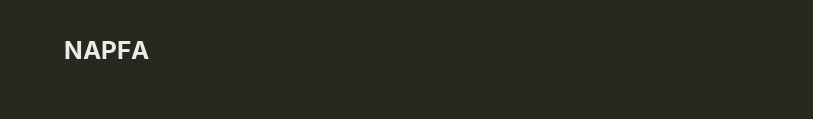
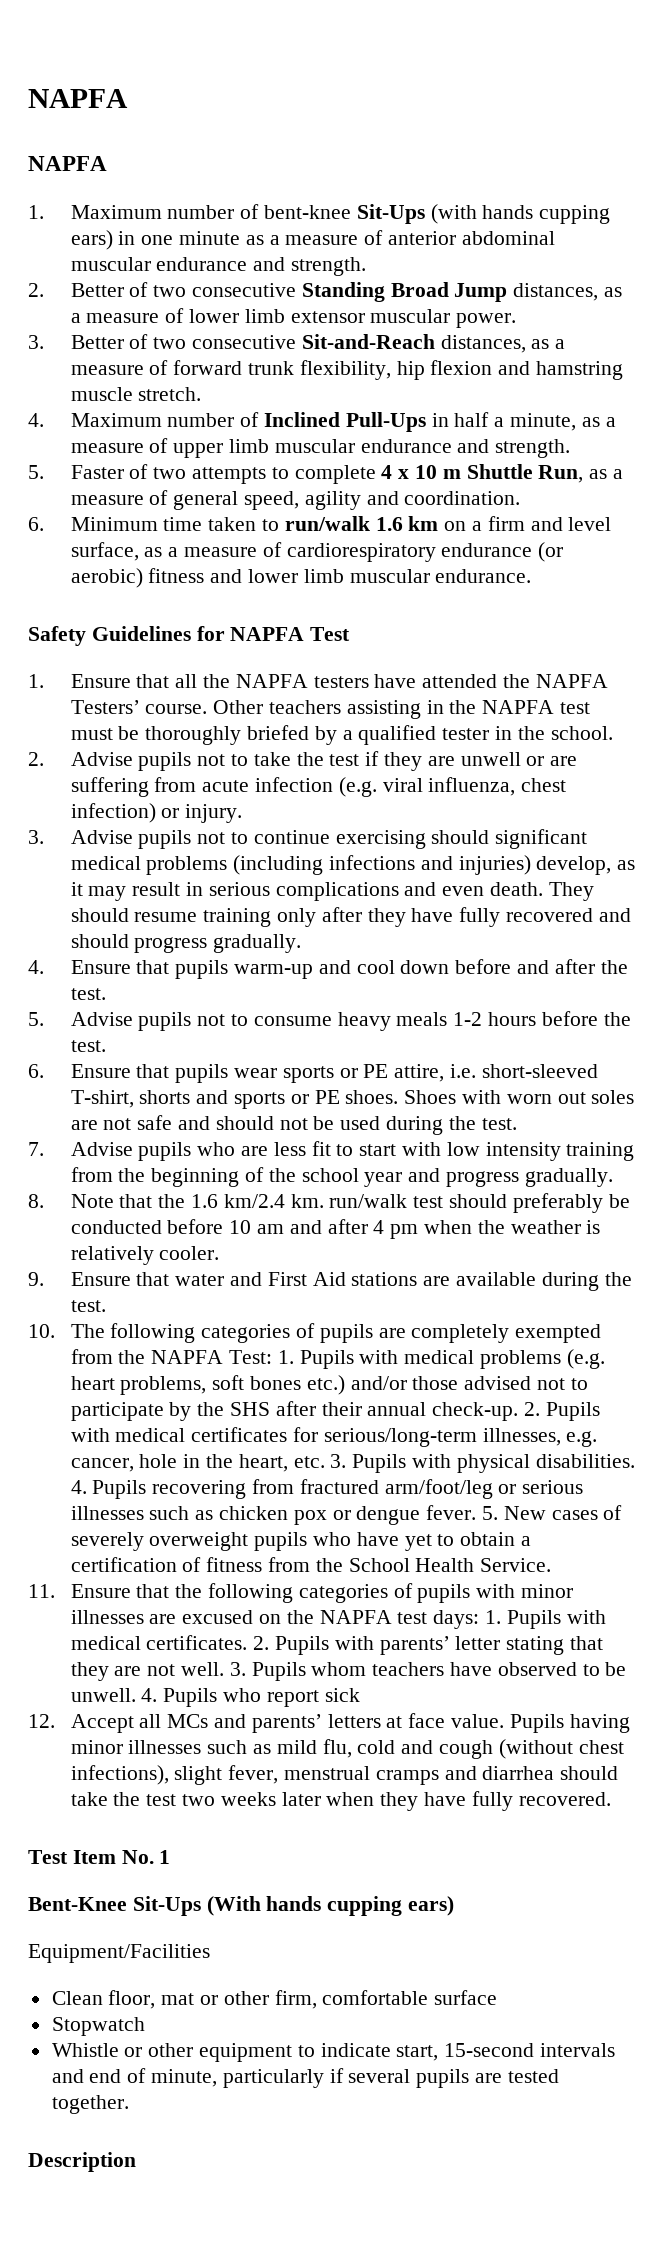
[64,41,149,59] NAPFA -> [28,89,128,108] [28,156,107,171] [28,204,611,224] [70,230,555,250] [70,257,366,276] [28,282,622,302] [70,308,517,328] [28,334,566,353] [70,360,623,380] [70,387,202,401] [28,412,616,432] [70,438,571,458] [28,464,624,484] [70,490,521,510] [28,516,612,531] [70,542,564,562] [70,568,532,588] [28,626,351,646] [28,674,608,688] [70,700,590,719] [70,725,613,745] [28,751,578,771] [70,777,567,797] [70,803,243,823] [28,829,588,849] [70,855,636,875] [70,882,594,901] [70,907,631,927] [70,934,302,953] [28,959,628,979] [70,988,106,1000] [28,1011,631,1031] [70,1040,106,1052] [28,1064,598,1083] [70,1090,635,1109] [70,1115,517,1135] [28,1141,635,1161] [70,1167,613,1187] [28,1193,630,1213] [70,1219,601,1239] [70,1246,220,1265] [28,1272,632,1291] [70,1300,106,1312] [28,1323,602,1343] [70,1349,605,1369] [70,1375,588,1395] [70,1401,600,1421] [70,1427,598,1447] [70,1454,635,1473] [70,1479,584,1499] [70,1505,623,1525] [70,1532,531,1551] [70,1557,552,1572] [28,1583,573,1603] [70,1610,606,1629] [70,1635,603,1655] [70,1662,627,1681] [70,1688,360,1707] [28,1713,630,1733] [70,1739,624,1759] [70,1765,619,1785] [70,1791,611,1811] [28,1850,171,1864] [28,1896,455,1916] [28,1944,210,1963] [51,1990,498,2009] [51,2017,145,2036] [51,2043,616,2062] [51,2068,559,2088] [51,2095,129,2114] [28,2152,136,2172] NAPFA // NAPFA // 1. Maximum number of bent-knee Sit-Ups (with hands cupping ears) in one minute as a measure of anterior abdominal muscular endurance and strength. // 2. Better of two consecutive Standing Broad Jump distances, as a measure of lower limb extensor muscular power. // 3. Better of two consecutive Sit-and-Reach distances, as a measure of forward trunk flexibility, hip flexion and hamstring muscle stretch. // 4. Maximum number of Inclined Pull-Ups in half a minute, as a measure of upper limb muscular endurance and strength. // 5. Faster of two attempts to complete 4 x 10 m Shuttle Run, as a measure of general speed, agility and coordination. // 6. Minimum time taken to run/walk 1.6 km on a firm and level surface, as a measure of cardiorespiratory endurance (or aerobic) fitness and lower limb muscular endurance. // Safety Guidelines for NAPFA Test // 1. Ensure that all the NAPFA testers have attended the NAPFA Testers’ course. Other teachers assisting in the NAPFA test must be thoroughly briefed by a qualified tester in the school. // 2. Advise pupils not to take the test if they are unwell or are suffering from acute infection (e.g. viral influenza, chest infection) or injury. // 3. Advise pupils not to continue exercising should significant medical problems (including infections and injuries) develop, as it may result in serious complications and even death. They should resume training only after they have fully recovered and should progress gradually. // 4. Ensure that pupils warm-up and cool down before and after the test. // 5. Advise pupils not to consume heavy meals 1-2 hours before the test. // 6. Ensure that pupils wear sports or PE attire, i.e. short-sleeved T-shirt, shorts and sports or PE shoes. Shoes with worn out soles are not safe and should not be used during the test. // 7. Advise pupils who are less fit to start with low intensity training from the beginning of the school year and progress gradually. // 8. Note that the 1.6 km/2.4 km. run/walk test should preferably be conducted before 10 am and after 4 pm when the weather is relatively cooler. // 9. Ensure that water and First Aid stations are available during the test. // 10. The following categories of pupils are completely exempted from the NAPFA Test: 1. Pupils with medical problems (e.g. heart problems, soft bones etc.) and/or those advised not to participate by the SHS after their annual check-up. 2. Pupils with medical certificates for serious/long-term illnesses, e.g. cancer, hole in the heart, etc. 3. Pupils with physical disabilities. 4. Pupils recovering from fractured arm/foot/leg or serious illnesses such as chicken pox or dengue fever. 5. New cases of severely overweight pupils who have yet to obtain a certification of fitness from the School Health Service. // 11. Ensure that the following categories of pupils with minor illnesses are excused on the NAPFA test days: 1. Pupils with medical certificates. 2. Pupils with parents’ letter stating that they are not well. 3. Pupils whom teachers have observed to be unwell. 4. Pupils who report sick // 12. Accept all MCs and parents’ letters at face value. Pupils having minor illnesses such as mild flu, cold and cough (without chest infections), slight fever, menstrual cramps and diarrhea should take the test two weeks later when they have fully recovered. // Test Item No. 1 // Bent-Knee Sit-Ups (With hands cupping ears) // Equipment/Facilities // Clean floor, mat or other firm, comfortable surface // Stopwatch // Whistle or other equipment to indicate start, 15-second intervals and end of minute, particularly if several pupils are tested together. // Description

